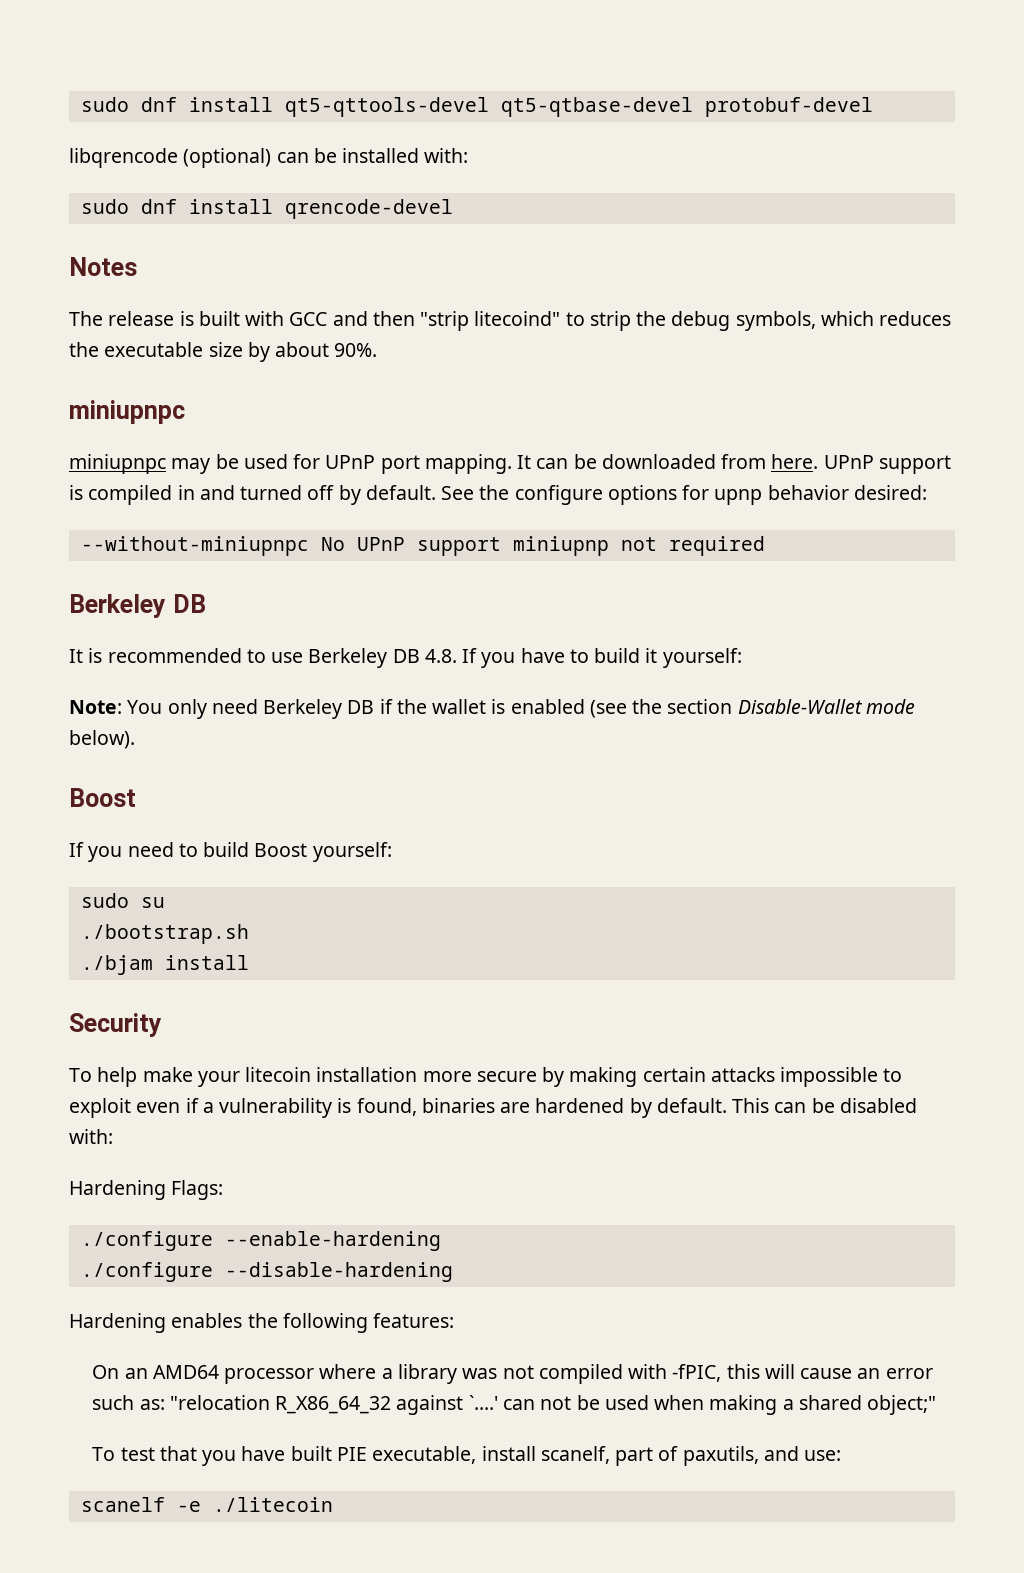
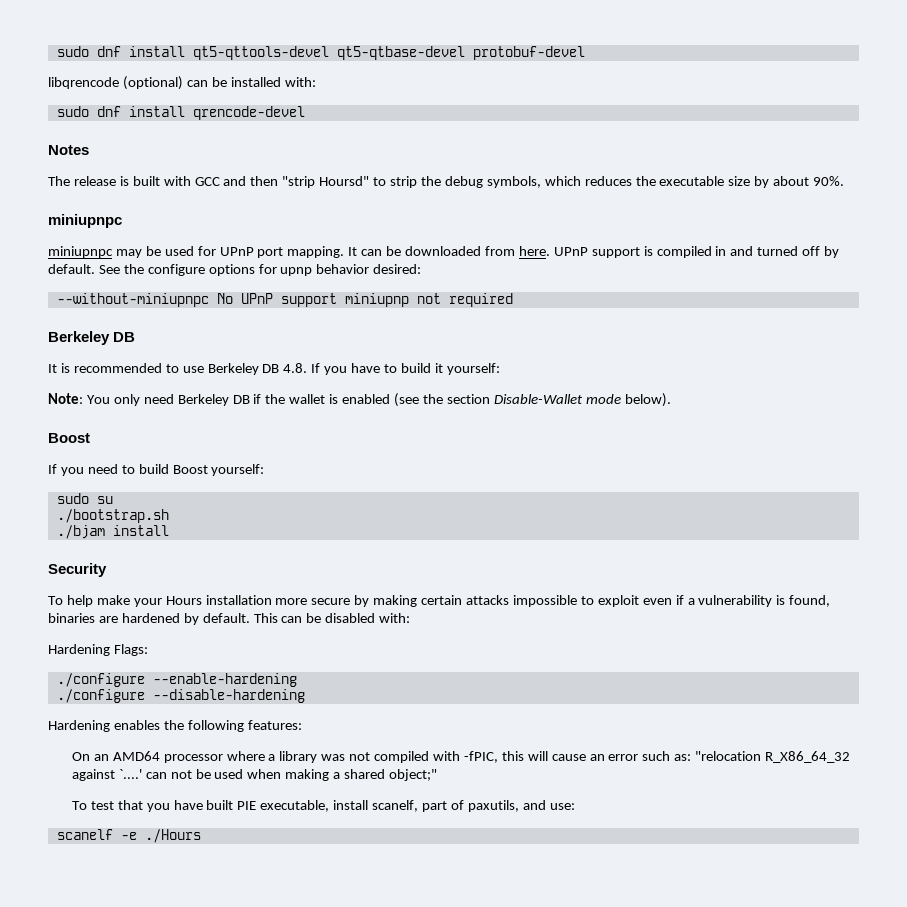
[474,311,561,326] litecoind" -> [319,176,370,186] Hoursd"
[245,1067,312,1082] litecoin -> [165,596,202,605] Hours
[212,1497,333,1512] ./litecoin -> [144,829,201,843] ./Hours

